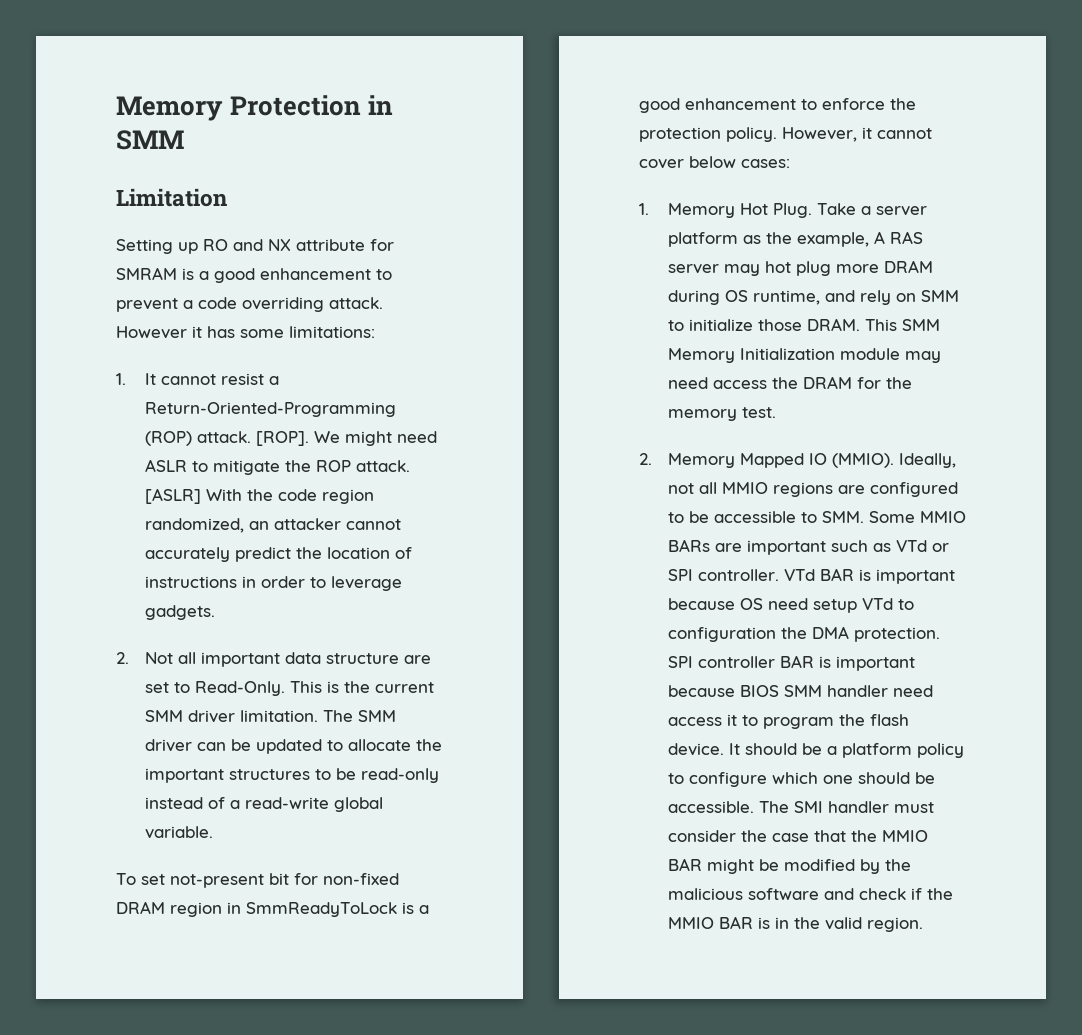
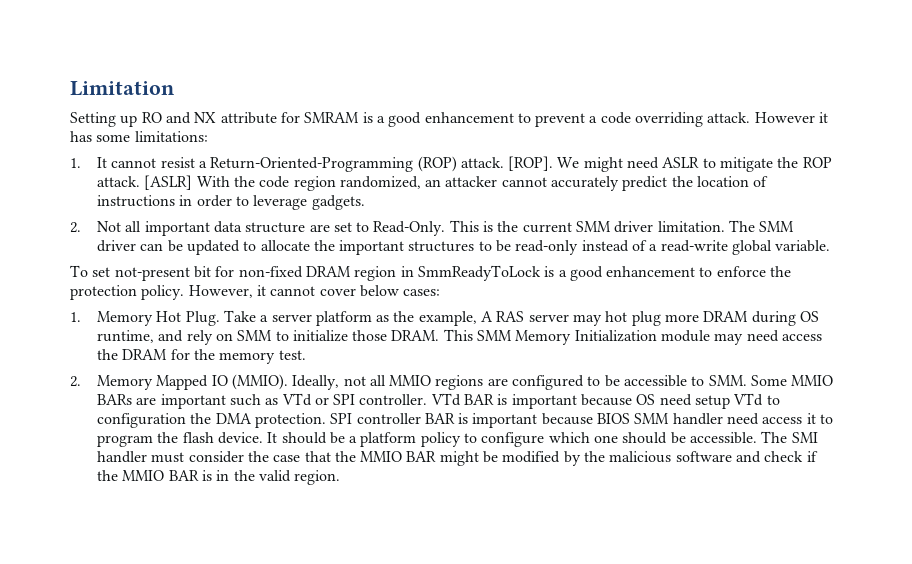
[116,95,394,121] [116,130,184,150] Memory Protection in SMM // -> (70, 88) none

